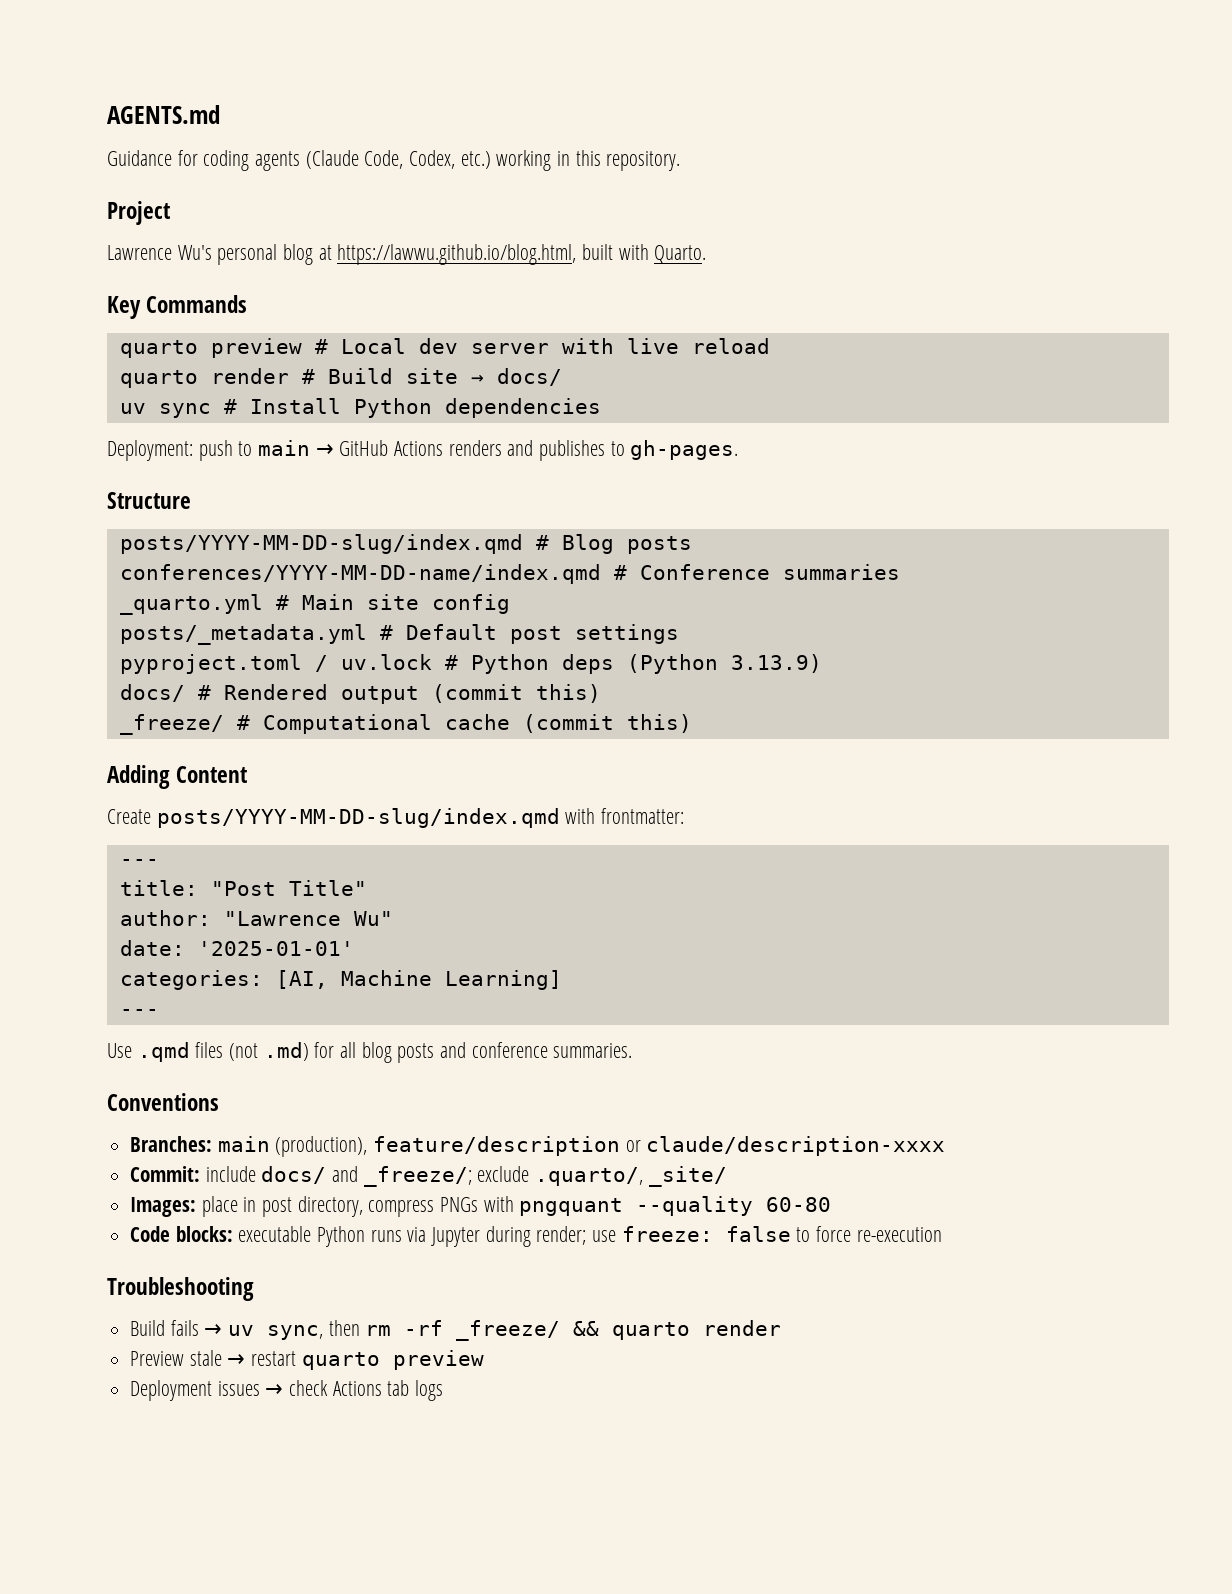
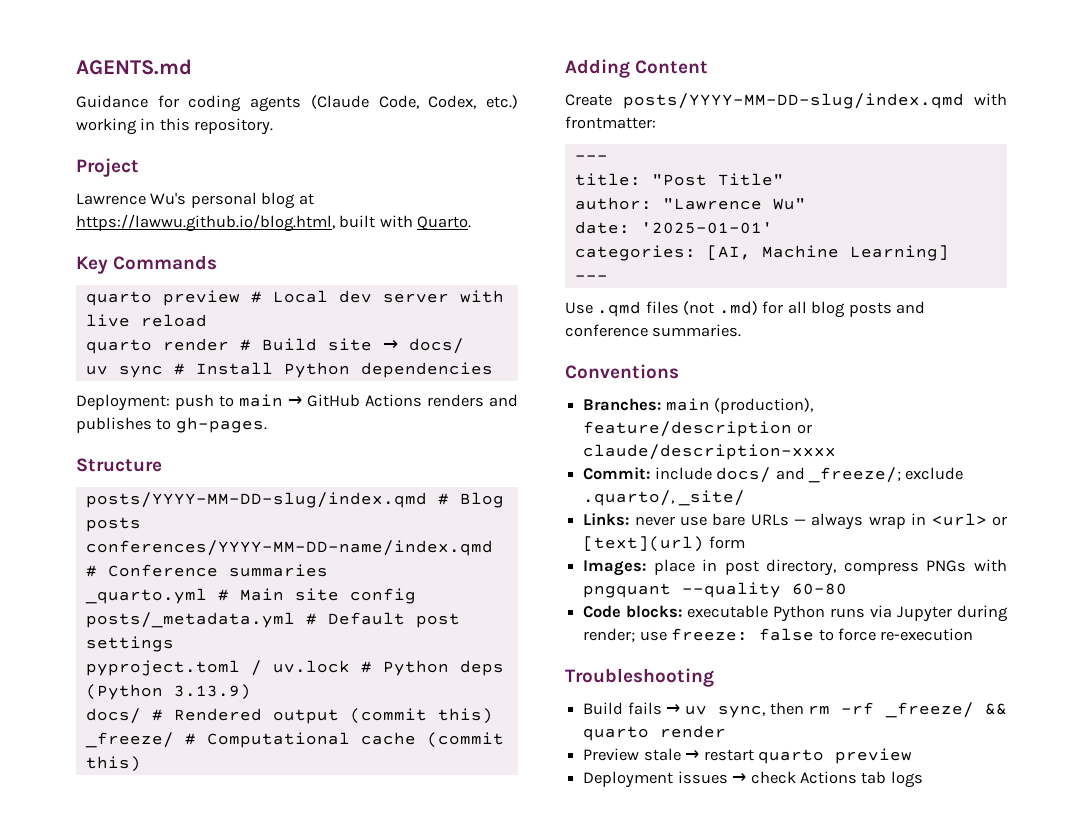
(727, 1176) none -> [583,513,1007,530] [583,536,745,552] // Links: never use bare URLs — always wrap in <url> or [text](url) form

